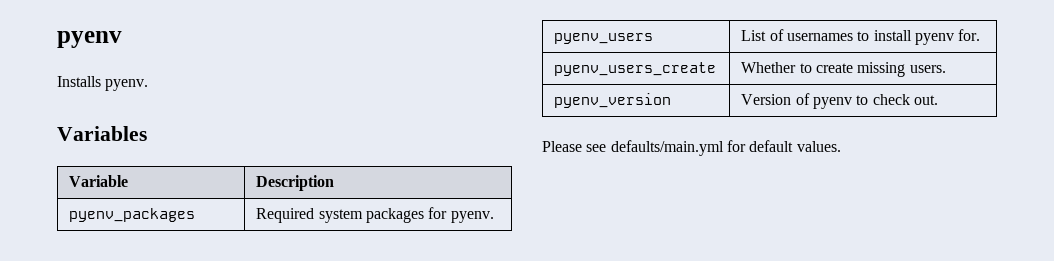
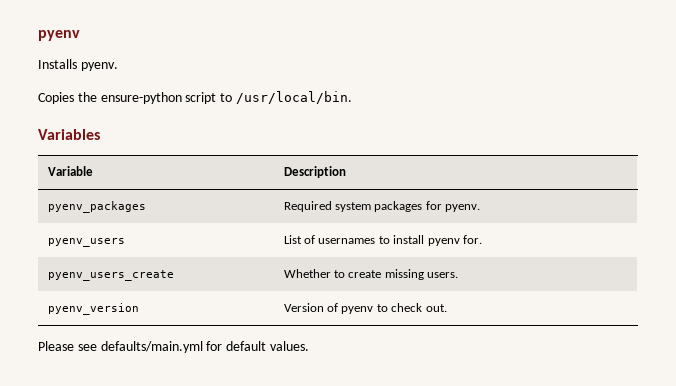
(149, 85) none -> [38,91,352,104] // Copies the ensure-python script to /usr/local/bin.

